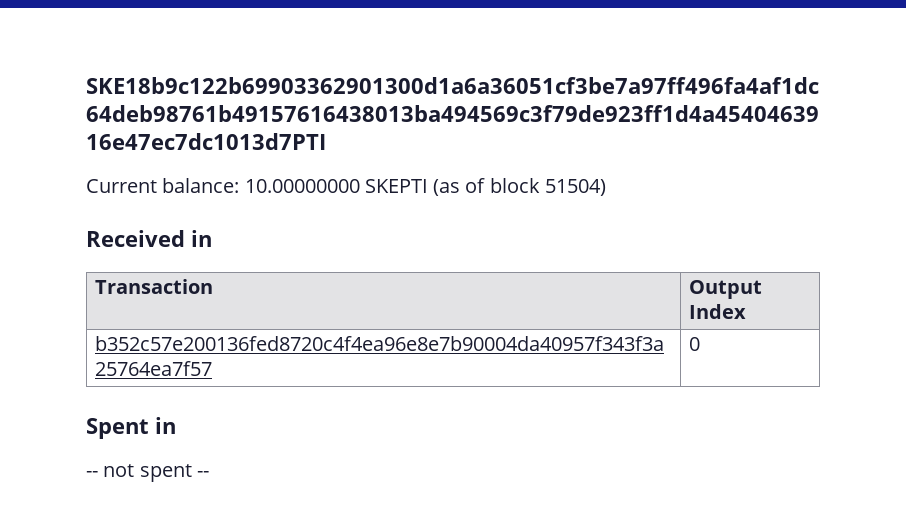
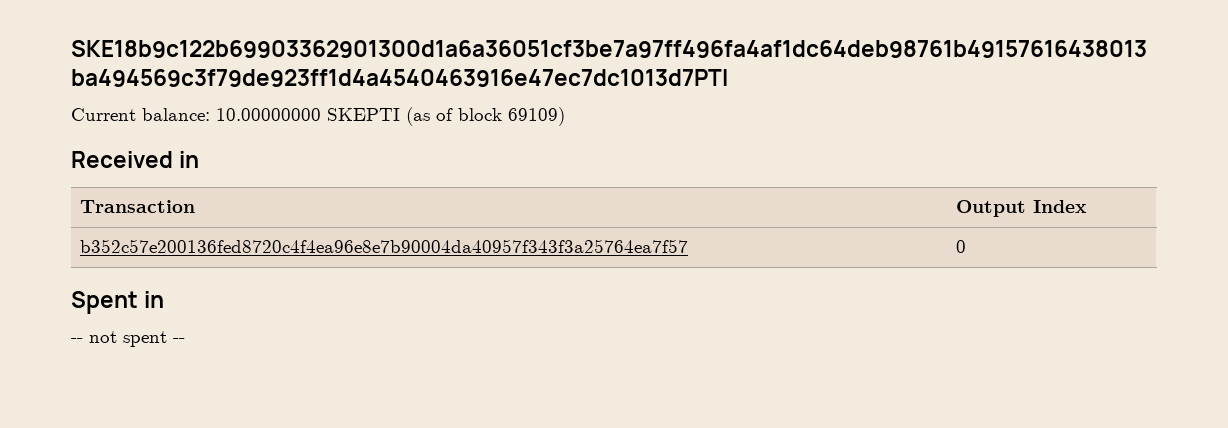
[544,179,606,196] 51504) -> [508,107,565,126] 69109)

